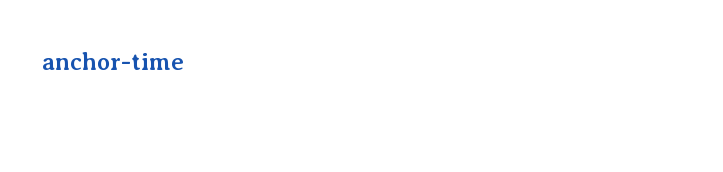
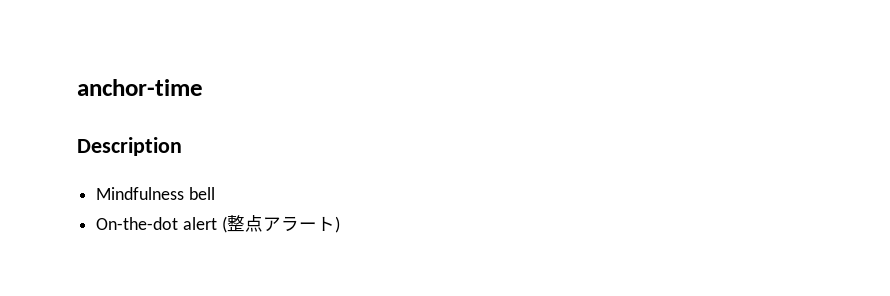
(184, 61) none -> [77,137,182,156] [96,187,215,200] [96,215,340,233] // Description // Mindfulness bell // On-the-dot alert (整点アラート)

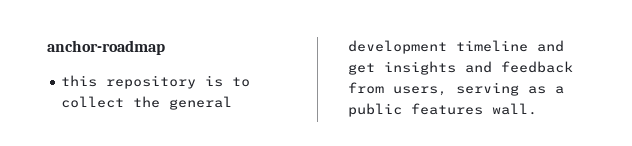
[77,79,203,96] [77,137,182,156] [96,187,215,200] [96,215,340,233] anchor-time // Description // Mindfulness bell // On-the-dot alert (整点アラート) -> [47,40,165,55] [61,75,251,89] [61,96,233,110] [348,40,565,54] [348,61,574,75] [348,82,565,96] [348,103,538,117] anchor-roadmap // this repository is to collect the general development timeline and get insights and feedback from users, serving as a public features wall.

